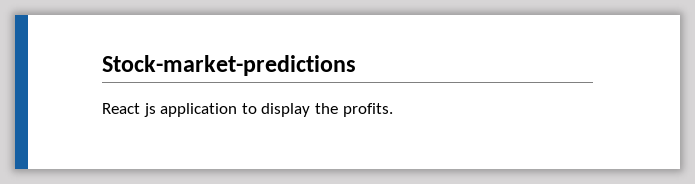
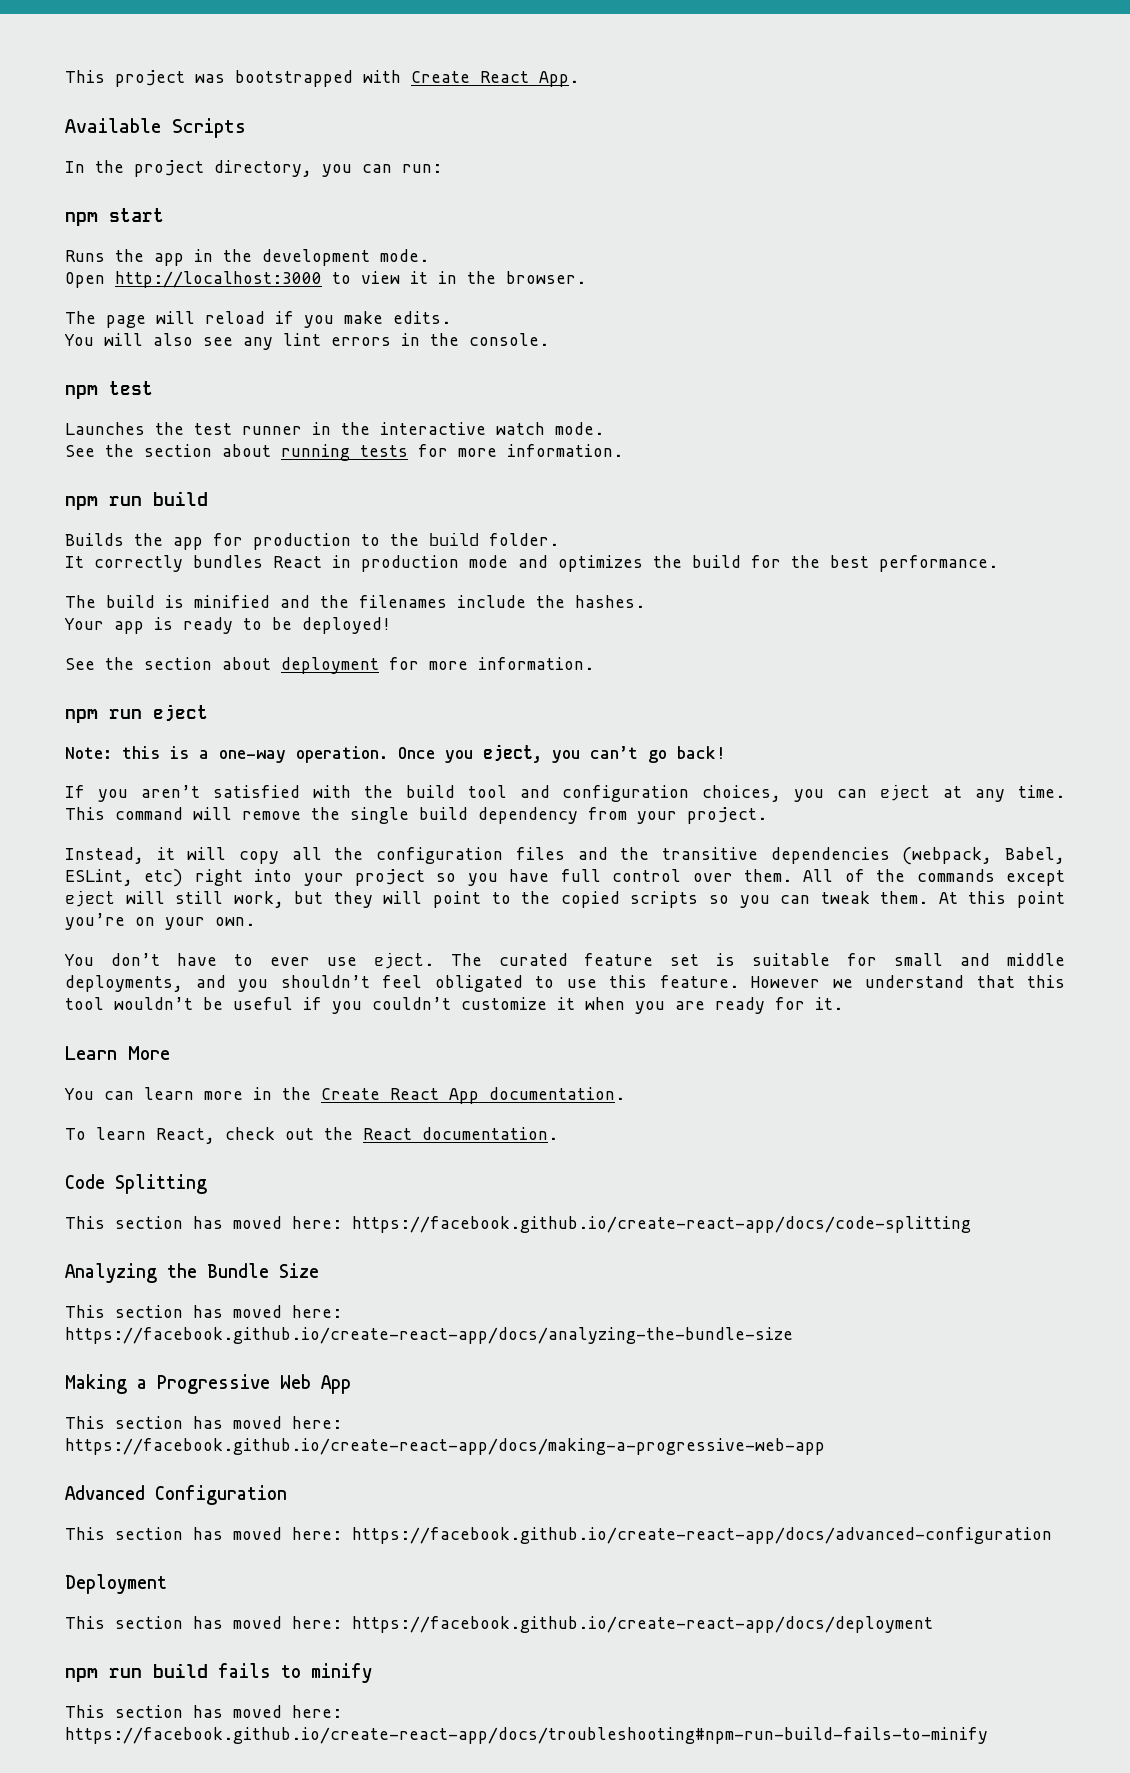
[102,55,356,76] [102,103,393,117] Stock-market-predictions // React js application to display the profits. -> [65,70,579,87] [65,118,246,138] [65,160,442,177] [65,208,164,226] [65,249,429,266] [65,271,586,288] [65,311,451,328] [64,333,549,350] [65,381,153,399] [65,422,604,435] [65,444,623,461] [65,491,208,510] [65,532,559,550] [65,555,998,572] [65,595,645,608] [64,617,391,634] [65,657,594,674] [65,704,208,723] [65,744,726,763] [65,784,1065,802] [65,807,767,824] [65,847,1066,865] [65,869,1065,887] [65,890,1065,908] [65,913,255,930] [64,952,1065,969] [65,975,1065,992] [65,997,843,1014] [65,1046,170,1060] [64,1087,625,1104] [65,1127,558,1144] [65,1174,207,1194] [65,1216,971,1233] [65,1263,319,1283] [65,1305,342,1318] [65,1327,793,1344] [65,1374,351,1394] [65,1416,342,1429] [65,1438,825,1455] [65,1485,287,1505] [65,1527,1052,1544] [65,1574,167,1594] [65,1616,933,1633] [65,1663,372,1683] [65,1705,342,1718] [65,1727,988,1744] This project was bootstrapped with Create React App. // Available Scripts // In the project directory, you can run: // npm start // Runs the app in the development mode. // Open http://localhost:3000 to view it in the browser. // The page will reload if you make edits. // You will also see any lint errors in the console. // npm test // Launches the test runner in the interactive watch mode. // See the section about running tests for more information. // npm run build // Builds the app for production to the build folder. // It correctly bundles React in production mode and optimizes the build for the best performance. // The build is minified and the filenames include the hashes. // Your app is ready to be deployed! // See the section about deployment for more information. // npm run eject // Note: this is a one-way operation. Once you eject, you can’t go back! // If you aren’t satisfied with the build tool and configuration choices, you can eject at any time. This command will remove the single build dependency from your project. // Instead, it will copy all the configuration files and the transitive dependencies (webpack, Babel, ESLint, etc) right into your project so you have full control over them. All of the commands except eject will still work, but they will point to the copied scripts so you can tweak them. At this point you’re on your own. // You don’t have to ever use eject. The curated feature set is suitable for small and middle deployments, and you shouldn’t feel obligated to use this feature. However we understand that this tool wouldn’t be useful if you couldn’t customize it when you are ready for it. // Learn More // You can learn more in the Create React App documentation. // To learn React, check out the React documentation. // Code Splitting // This section has moved here: https://facebook.github.io/create-react-app/docs/code-splitting // Analyzing the Bundle Size // This section has moved here: https://facebook.github.io/create-react-app/docs/analyzing-the-bundle-size // Making a Progressive Web App // This section has moved here: https://facebook.github.io/create-react-app/docs/making-a-progressive-web-app // Advanced Configuration // This section has moved here: https://facebook.github.io/create-react-app/docs/advanced-configuration // Deployment // This section has moved here: https://facebook.github.io/create-react-app/docs/deployment // npm run build fails to minify // This section has moved here: https://facebook.github.io/create-react-app/docs/troubleshooting#npm-run-build-fails-to-minify

